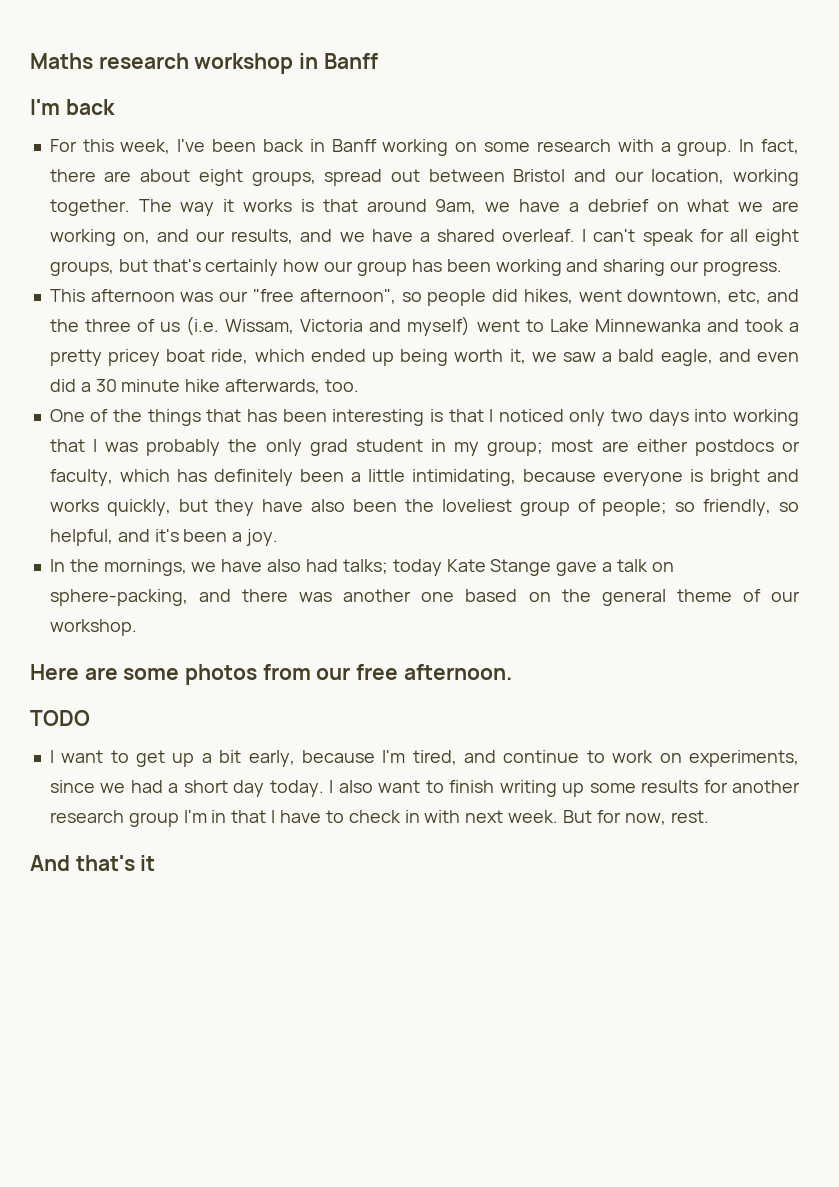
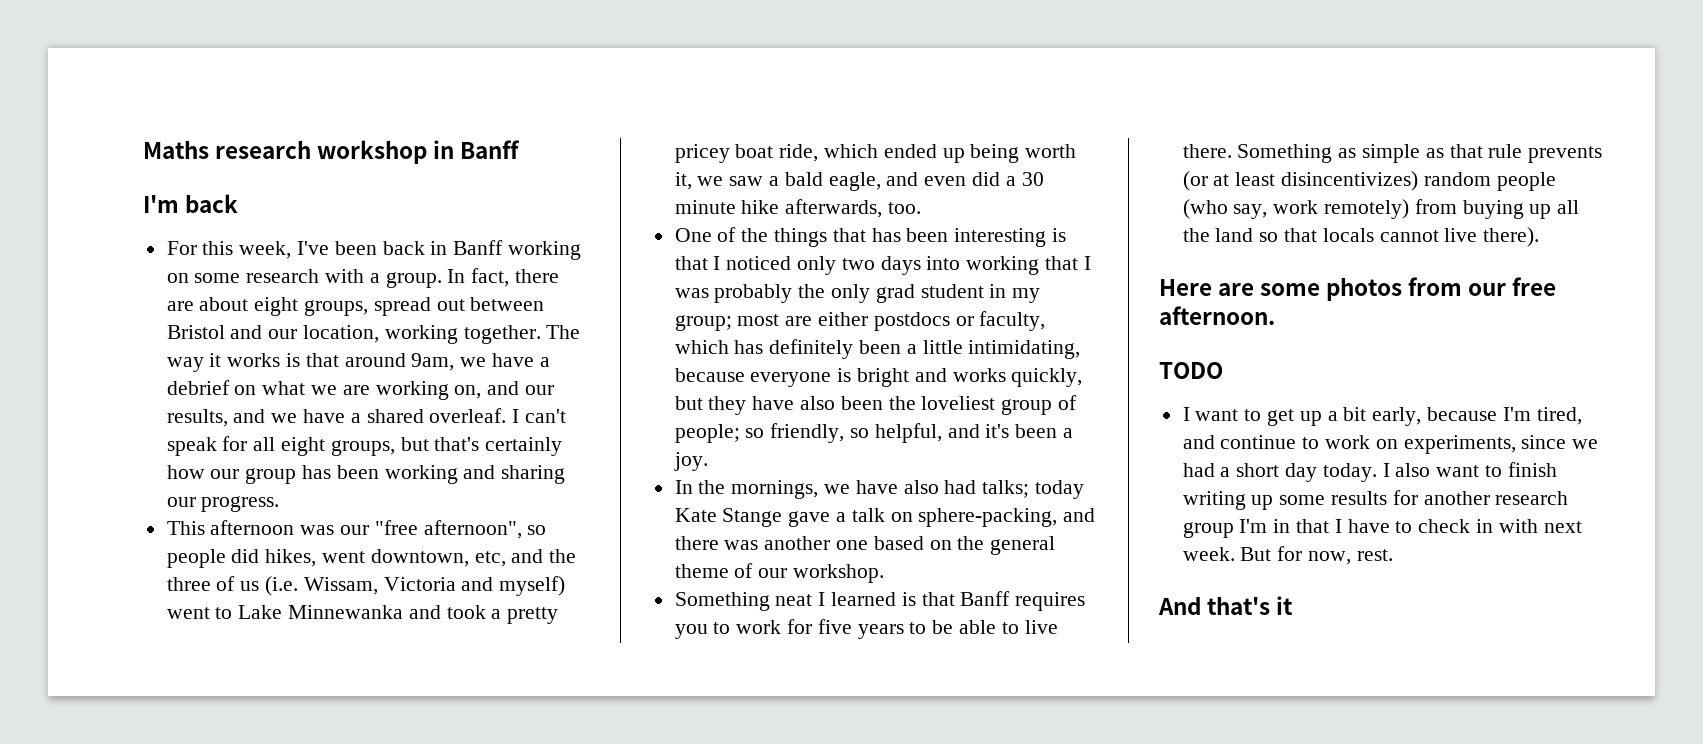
(137, 627) none -> [674,591,1086,611] [674,619,1058,639] [1182,144,1603,163] [1182,171,1556,191] [1182,199,1580,219] [1182,227,1540,247] // Something neat I learned is that Banff requires you to work for five years to be able to live there. Something as simple as that rule prevents (or at least disincentivizes) random people (who say, work remotely) from buying up all the land so that locals cannot live there).

